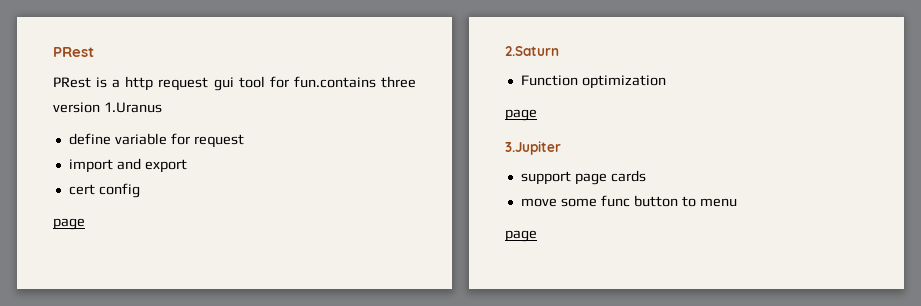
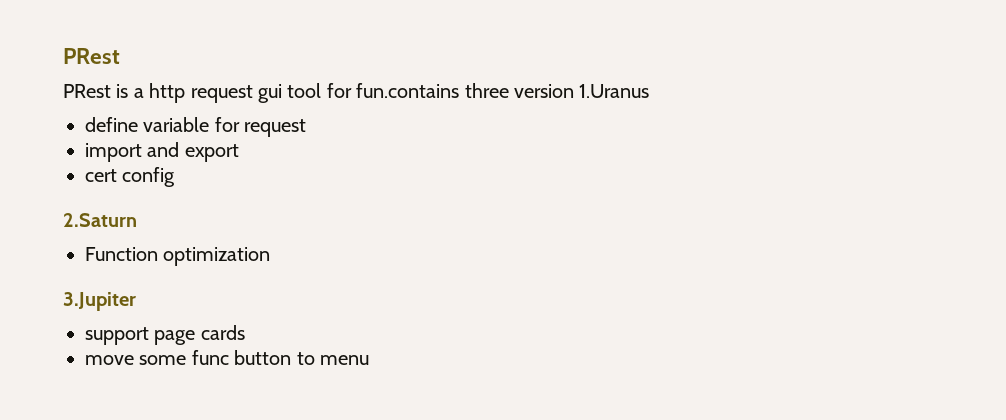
[53,218,85,230] // page -> (176, 177) none
[505,109,537,121] // page -> (271, 256) none
[505,230,537,242] // page -> (369, 360) none

